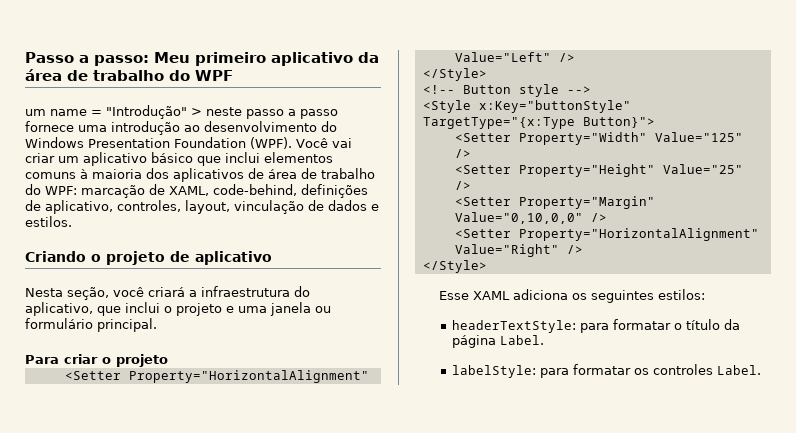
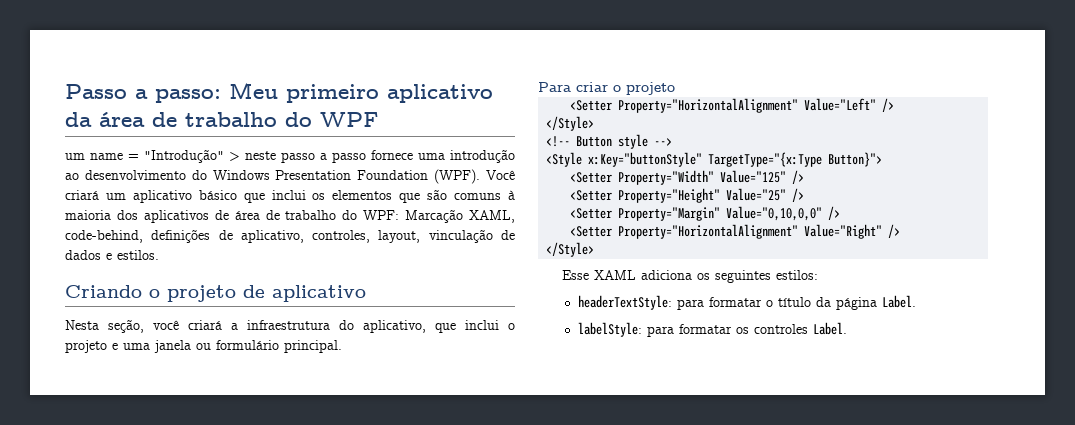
[332,138,352,148] [25,153,55,163] vai criar -> [65,190,99,200] criará
[264,152,333,163] elementos -> [312,189,448,203] os elementos que são
[81,184,165,198] marcação de -> [405,209,464,223] Marcação

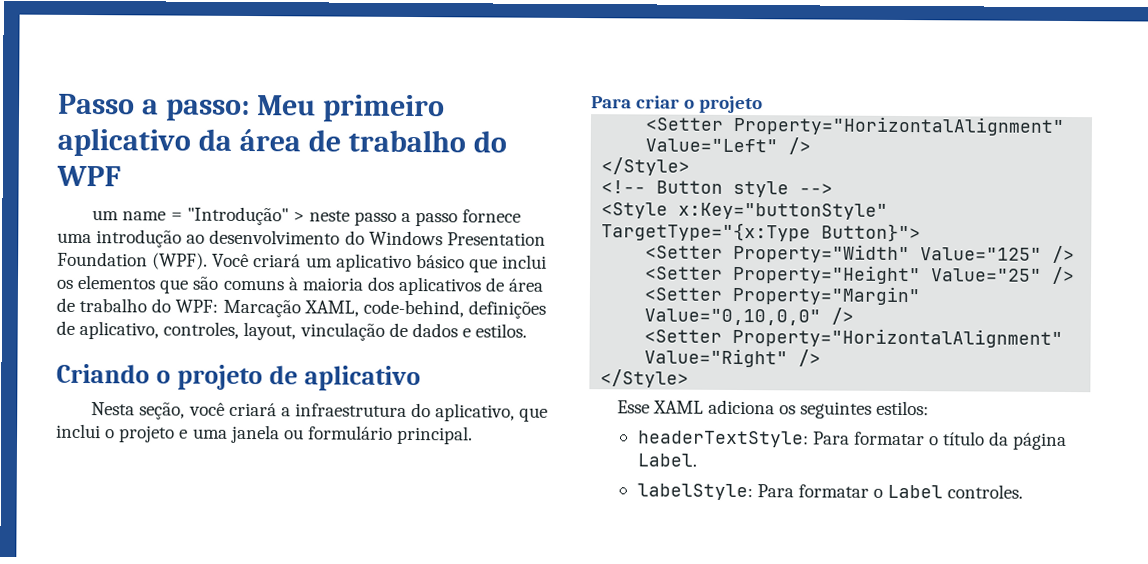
[676,299,704,310] para -> [812,431,850,445] Para
[646,322,847,337] para formatar os controles Label. -> [756,484,1024,499] Para formatar o Label controles.

